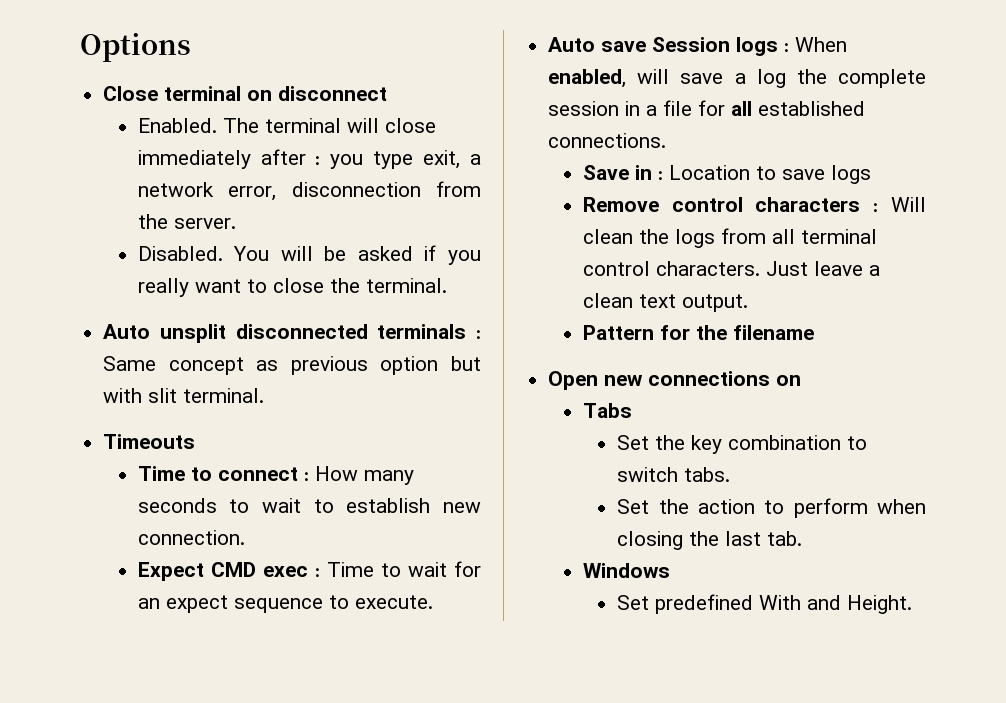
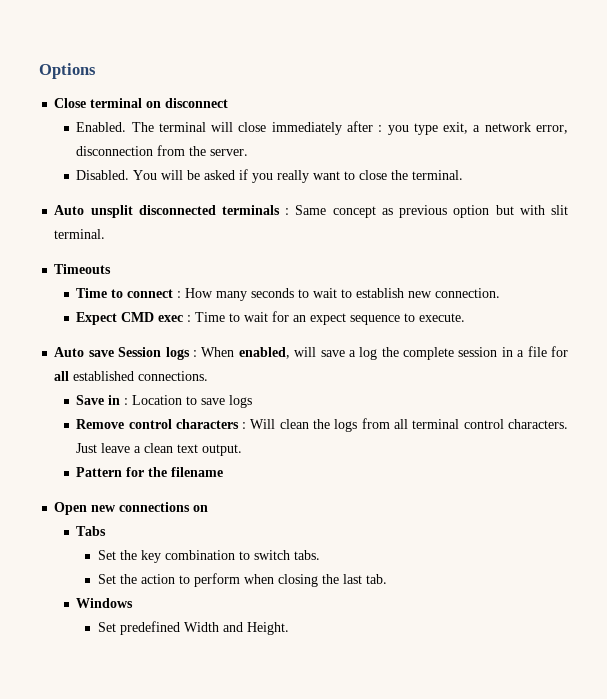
[759,595,802,610] With -> [184,622,220,632] Width

